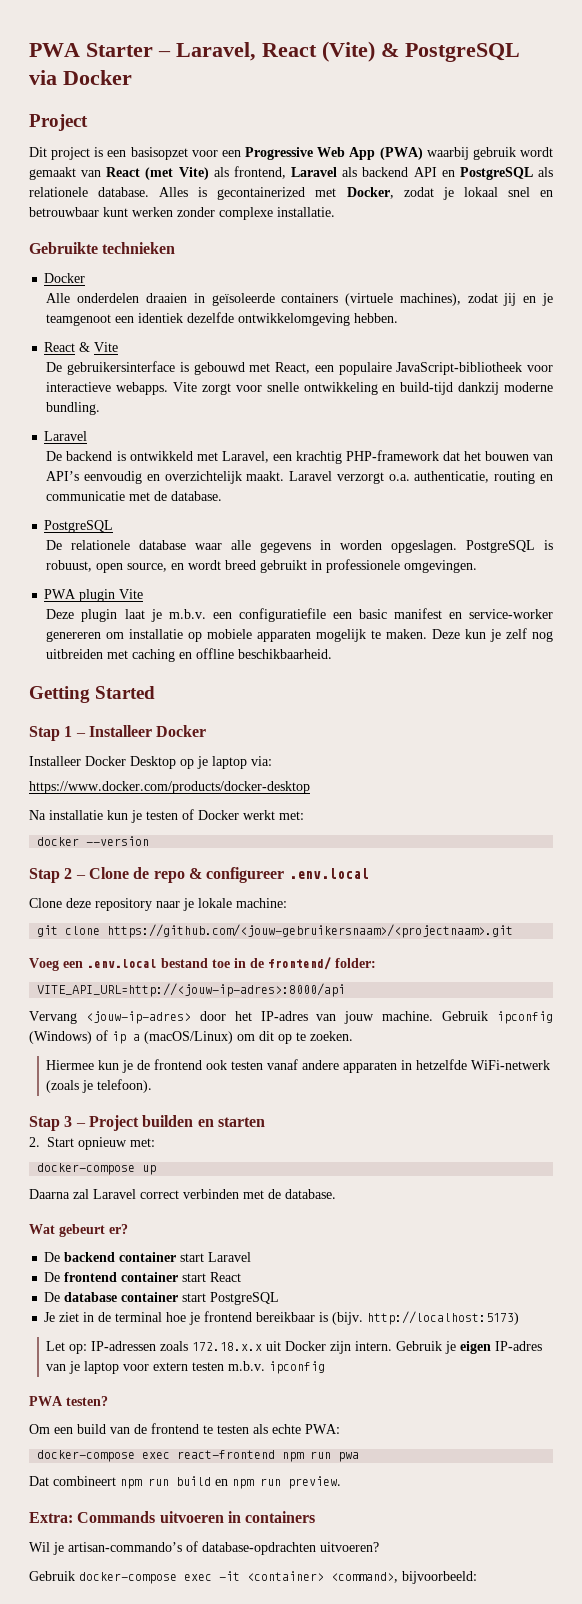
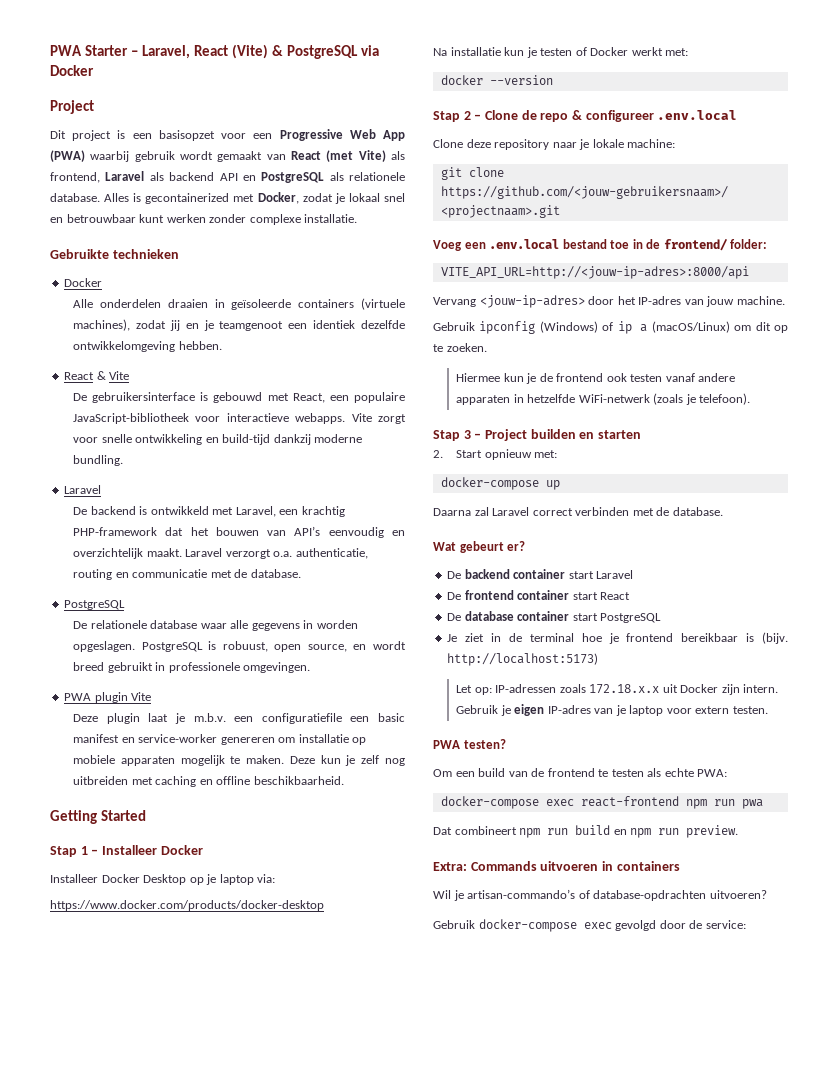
(434, 1016) none -> (785, 300) //
[192,1361,326,1374] testen m.b.v. ipconfig -> [732,706,768,714] testen.
[219,1571,477,1584] -it <container> <command>, bijvoorbeeld: -> [615,920,746,931] gevolgd door de service:

